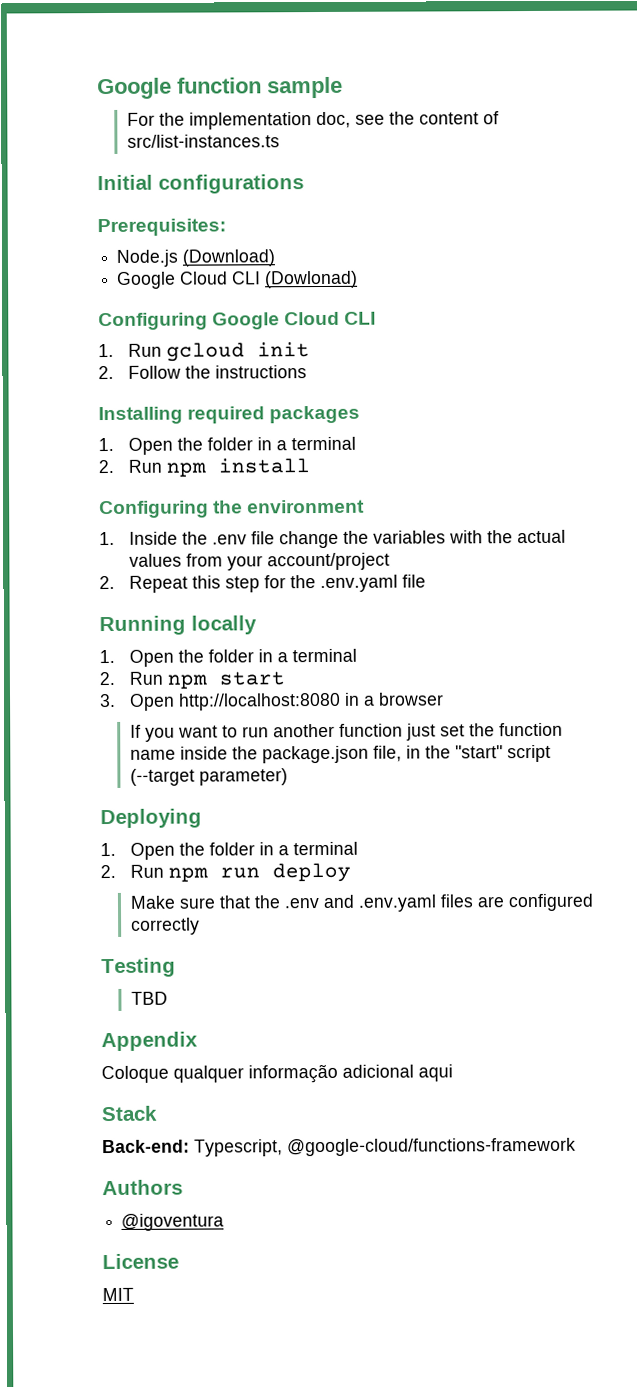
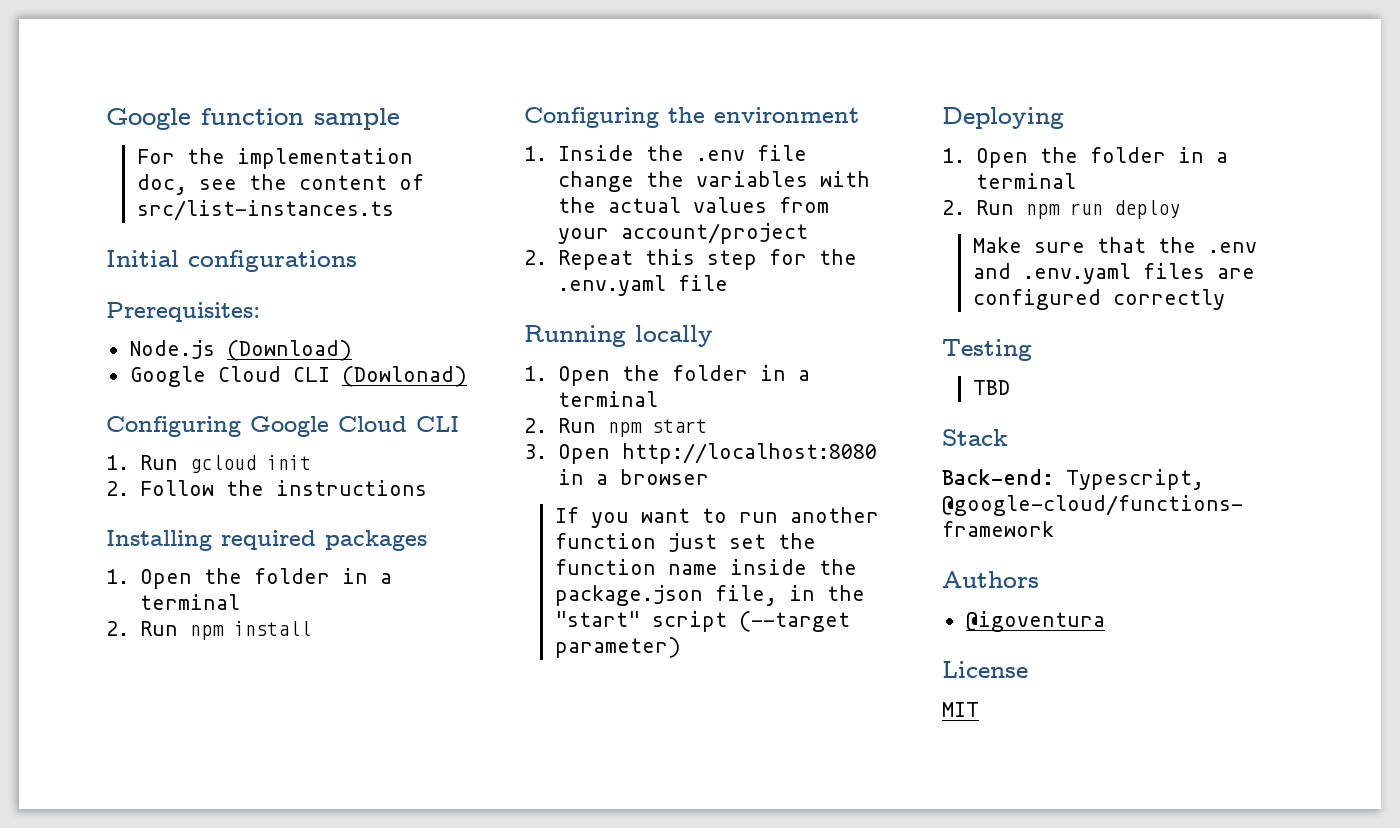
[101,1031,198,1052] [101,1063,453,1084] // Appendix // Coloque qualquer informação adicional aqui -> (1011, 387) none

